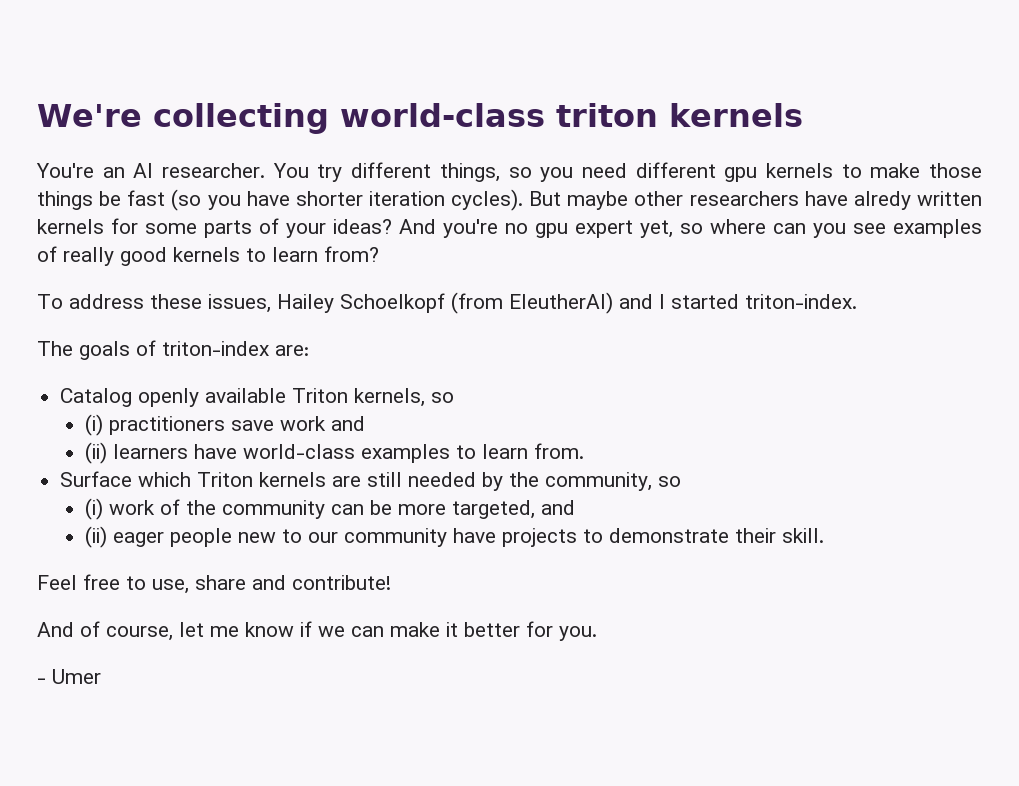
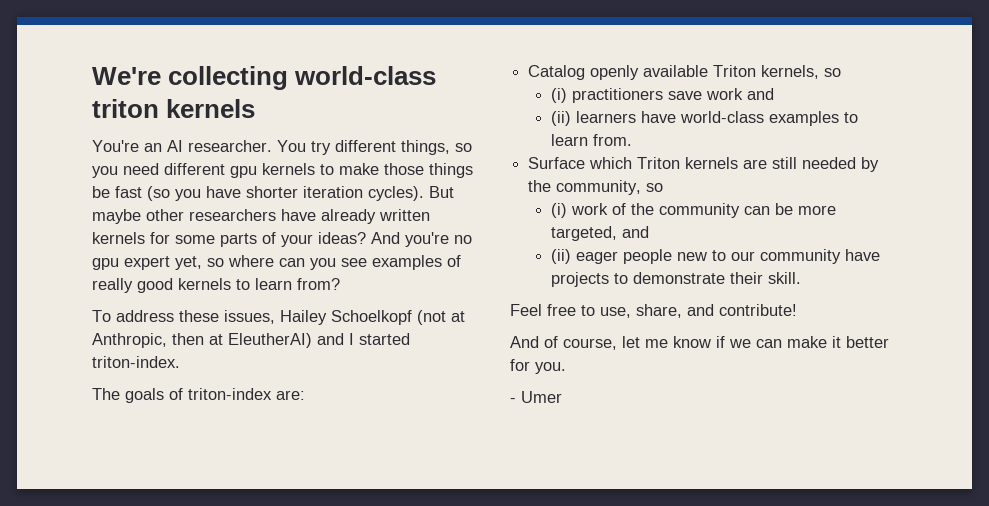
[853,191,911,210] alredy -> [321,209,376,224] already
[451,292,503,314] (from -> [417,310,465,325] [92,333,223,348] (not at Anthropic, then at
[195,575,246,590] share -> [636,304,682,318] share,

